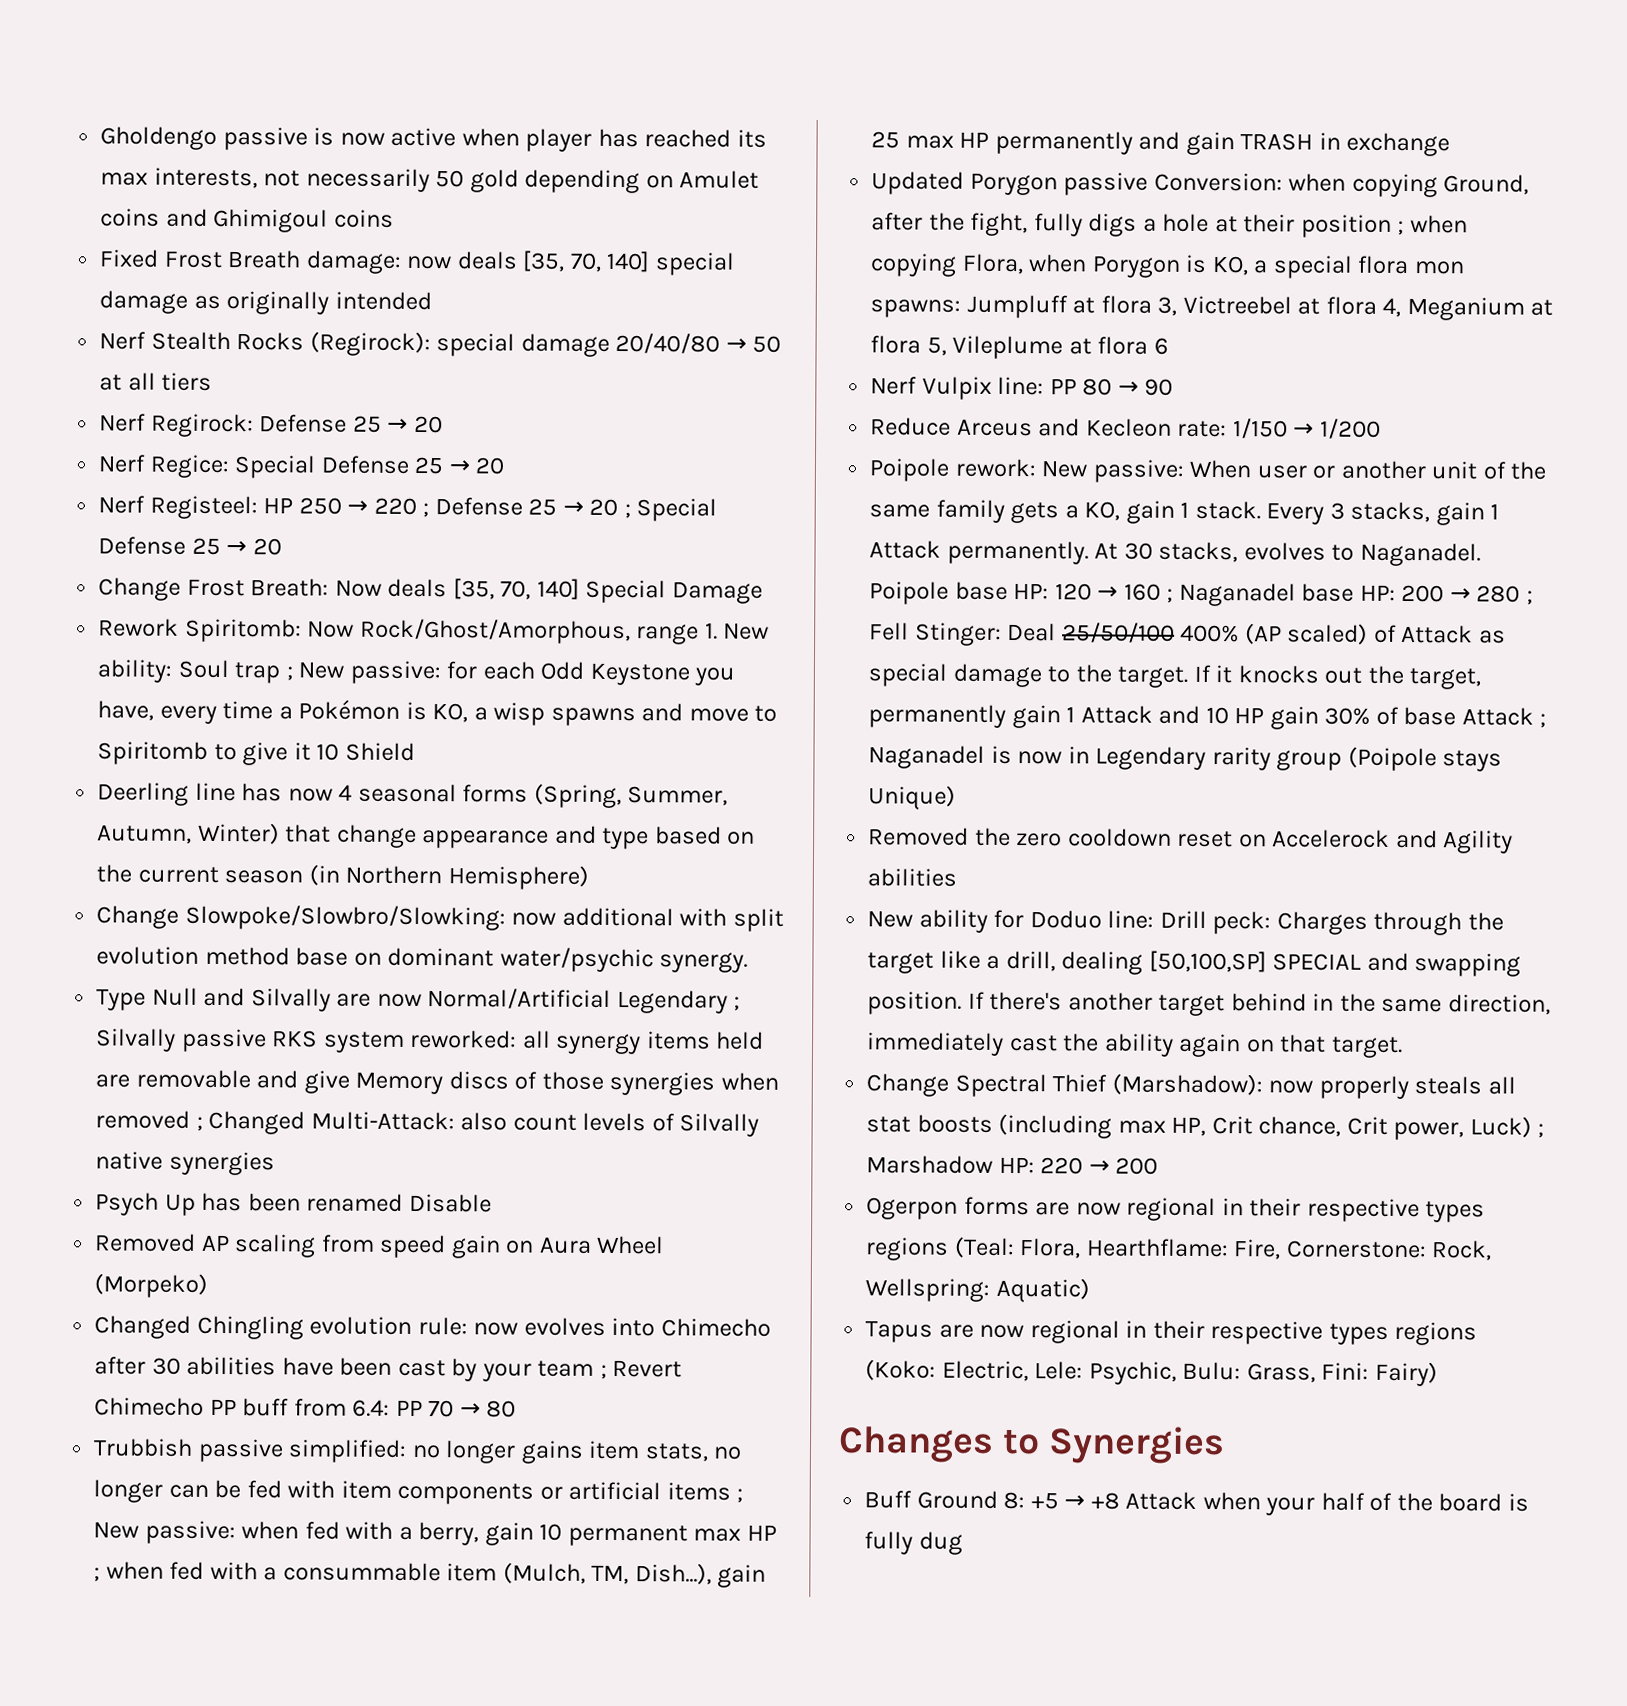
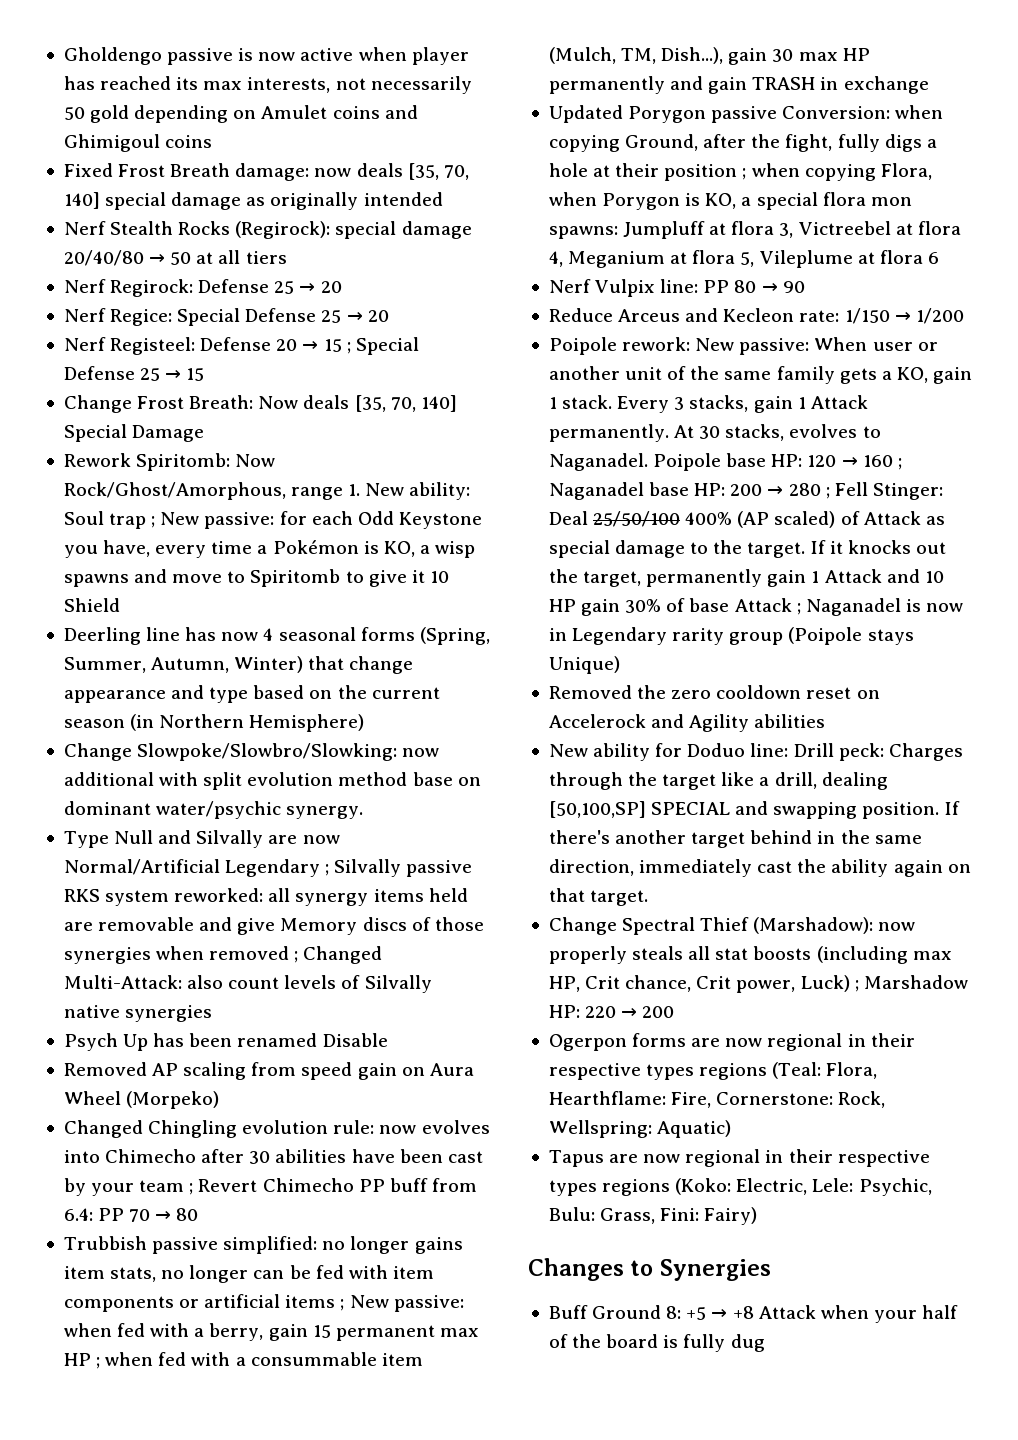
[263,497,619,518] HP 250 → 220 ; Defense 25 → 20 -> [200,337,342,352] Defense 20 → 15
[252,538,282,556] 20 -> [186,368,205,381] 15
[539,1523,563,1541] 10 -> [312,1325,331,1338] 15
[871,131,901,149] 25 -> [772,49,794,62] 30

